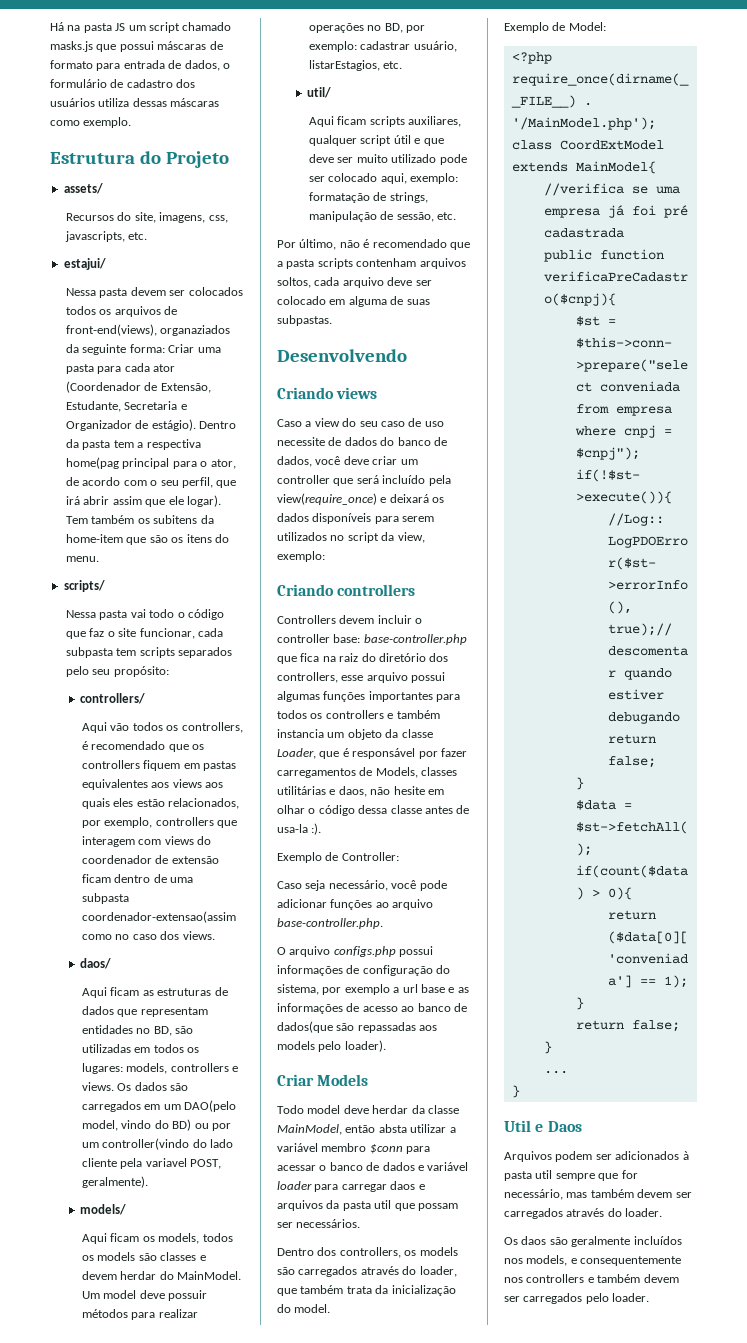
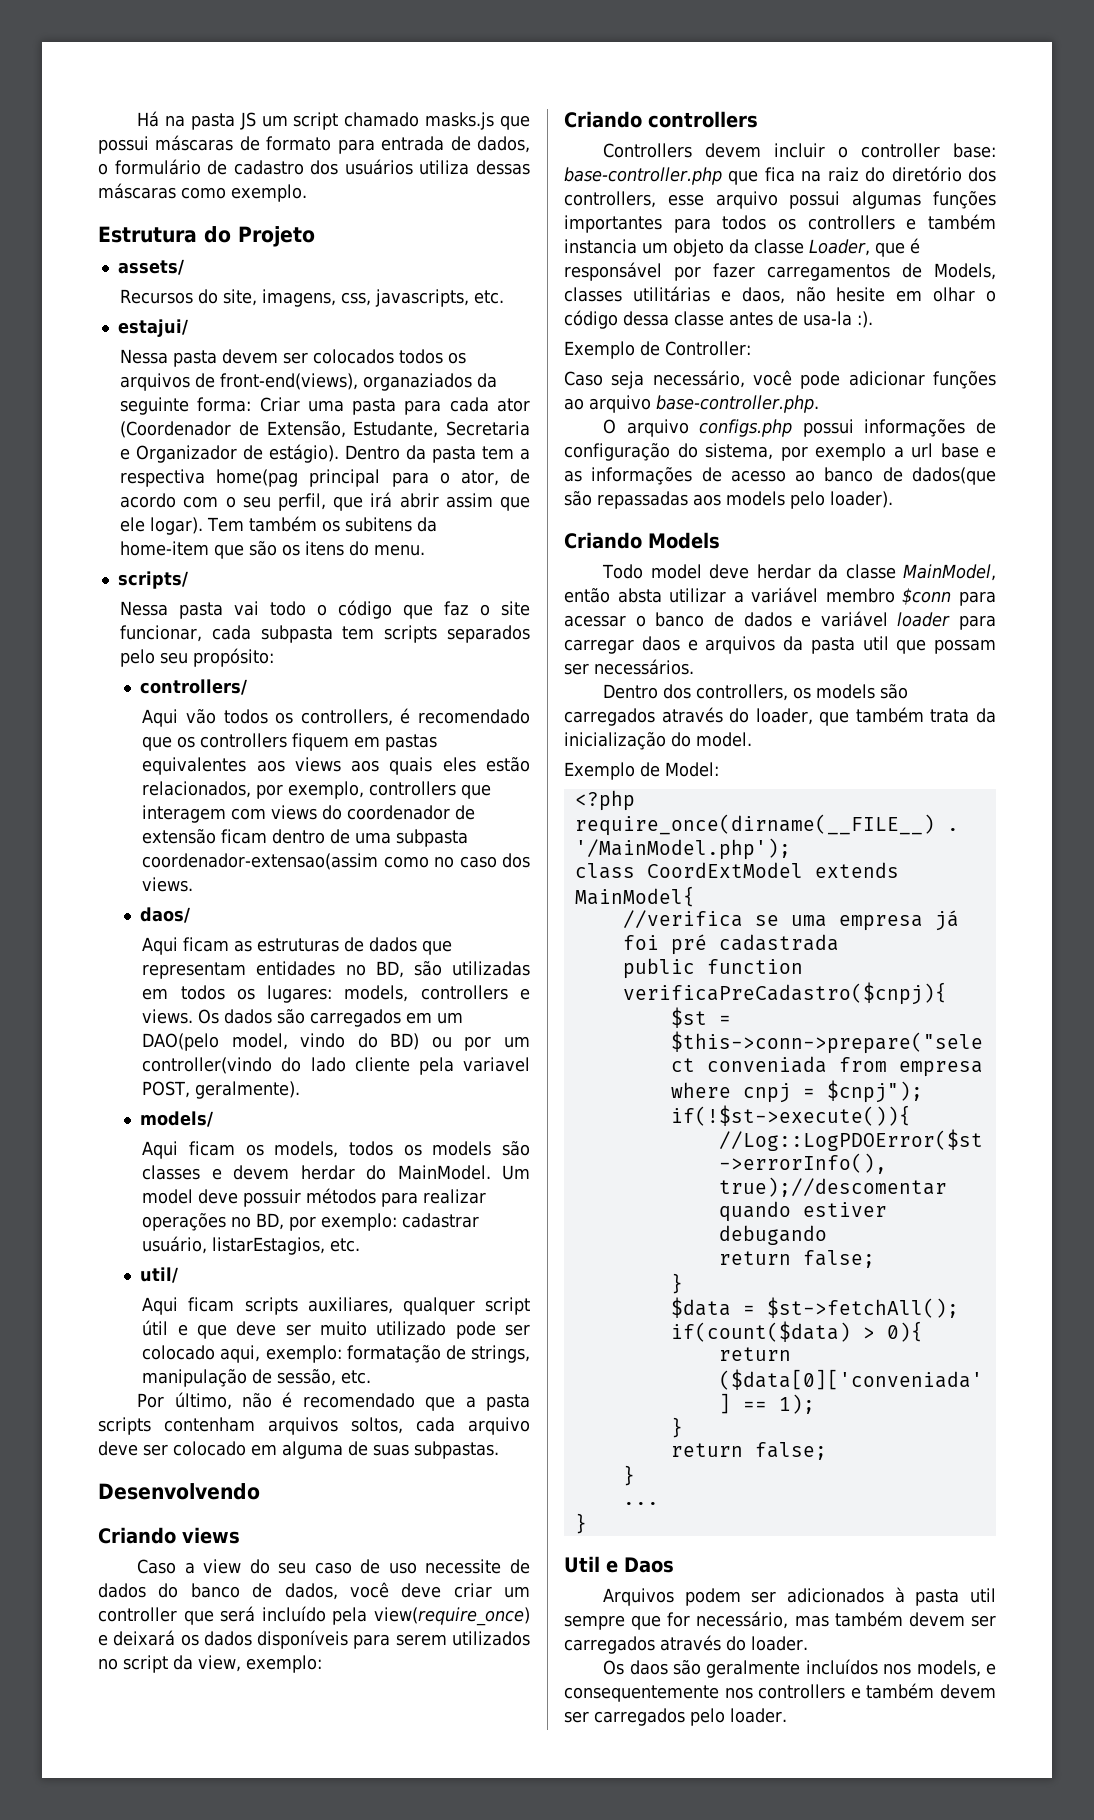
[277,1074,314,1086] Criar -> [564,532,642,549] Criando

